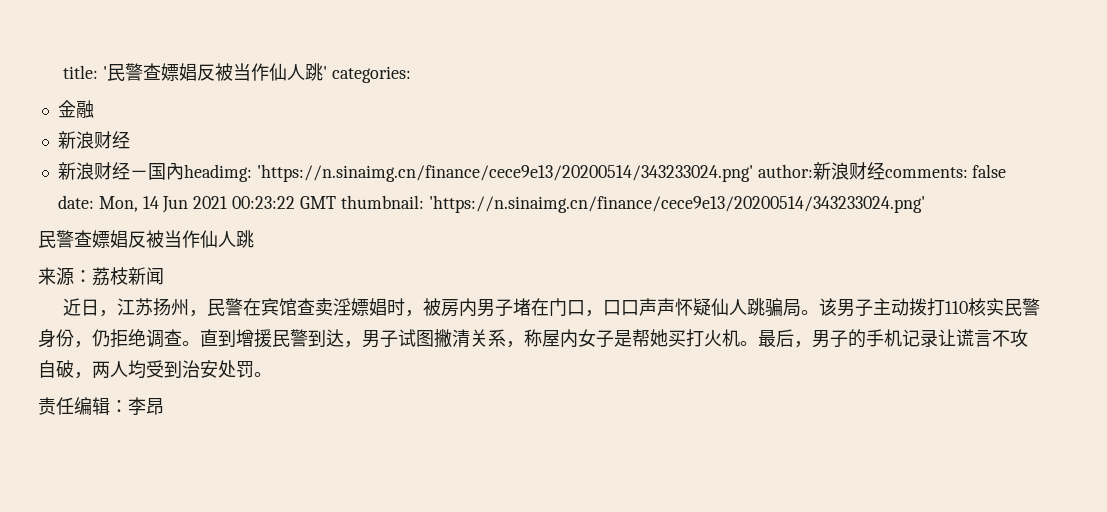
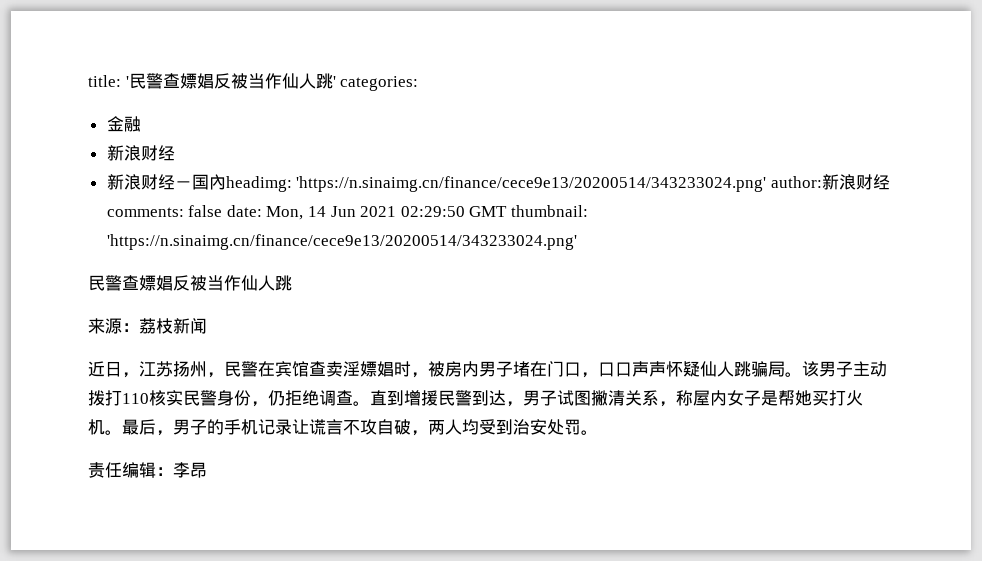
[232,196,296,209] 00:23:22 -> [400,206,465,217] 02:29:50

